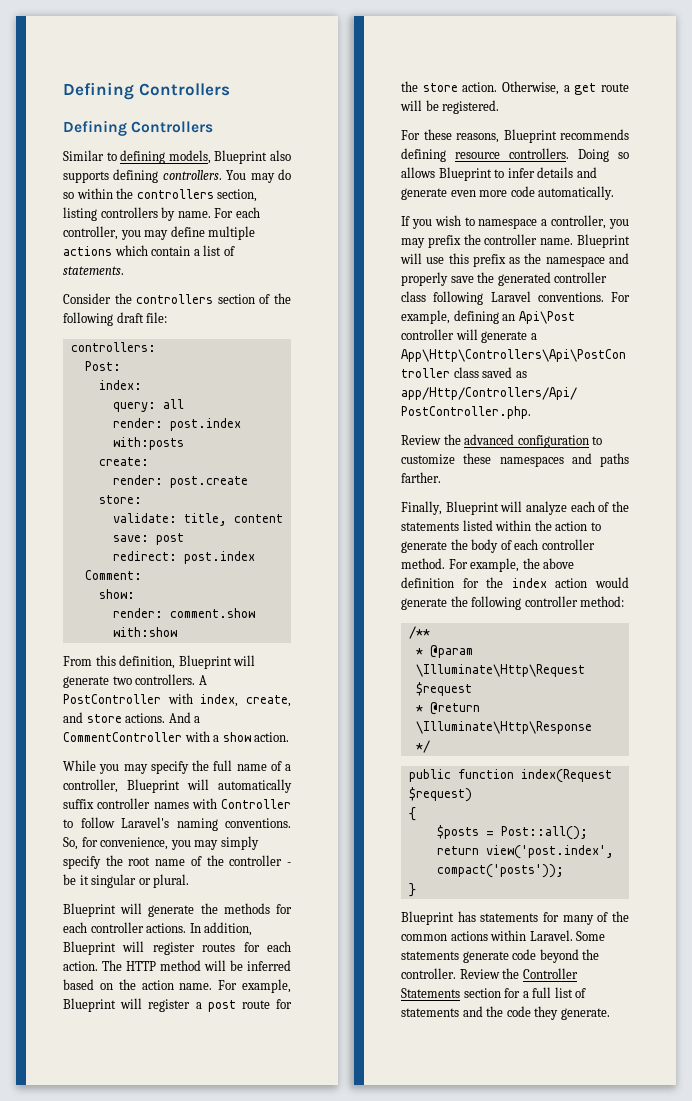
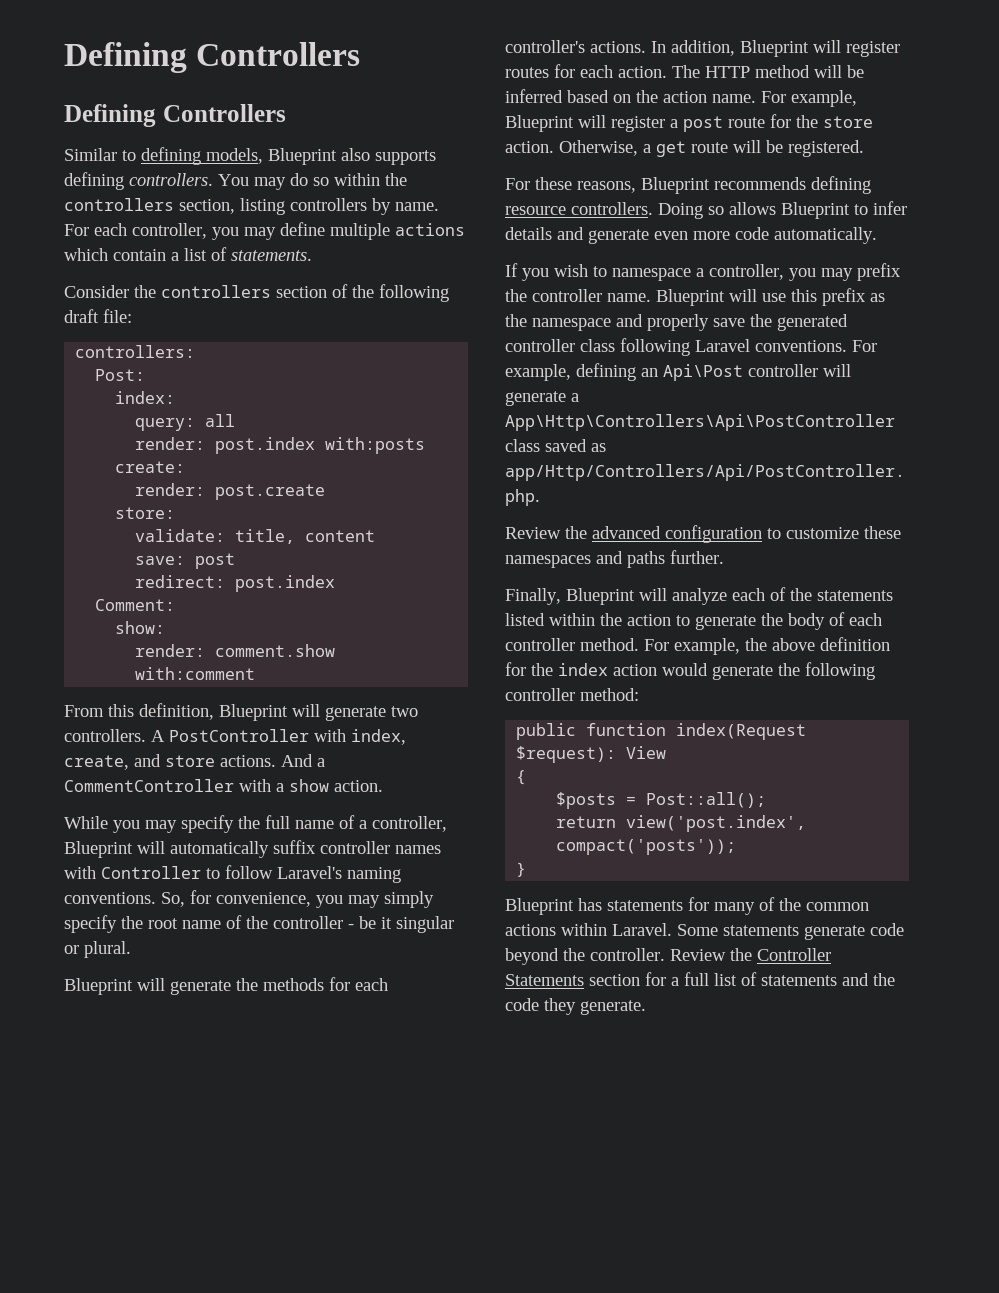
[112,627,177,637] with:show -> [135,667,256,680] with:comment
[90,922,144,933] controller -> [505,40,585,53] controller's
[401,472,441,483] farther. -> [670,550,724,564] further.
[408,626,430,639] [415,645,473,658] [415,664,585,677] [415,682,472,696] [415,702,480,715] [415,721,592,734] [415,740,430,753] // /** // * @param \Illuminate\Http\Request $request // * @return \Illuminate\Http\Response // */ -> (639, 694) none
[408,787,472,802] $request) -> [516,746,667,763] $request): View

